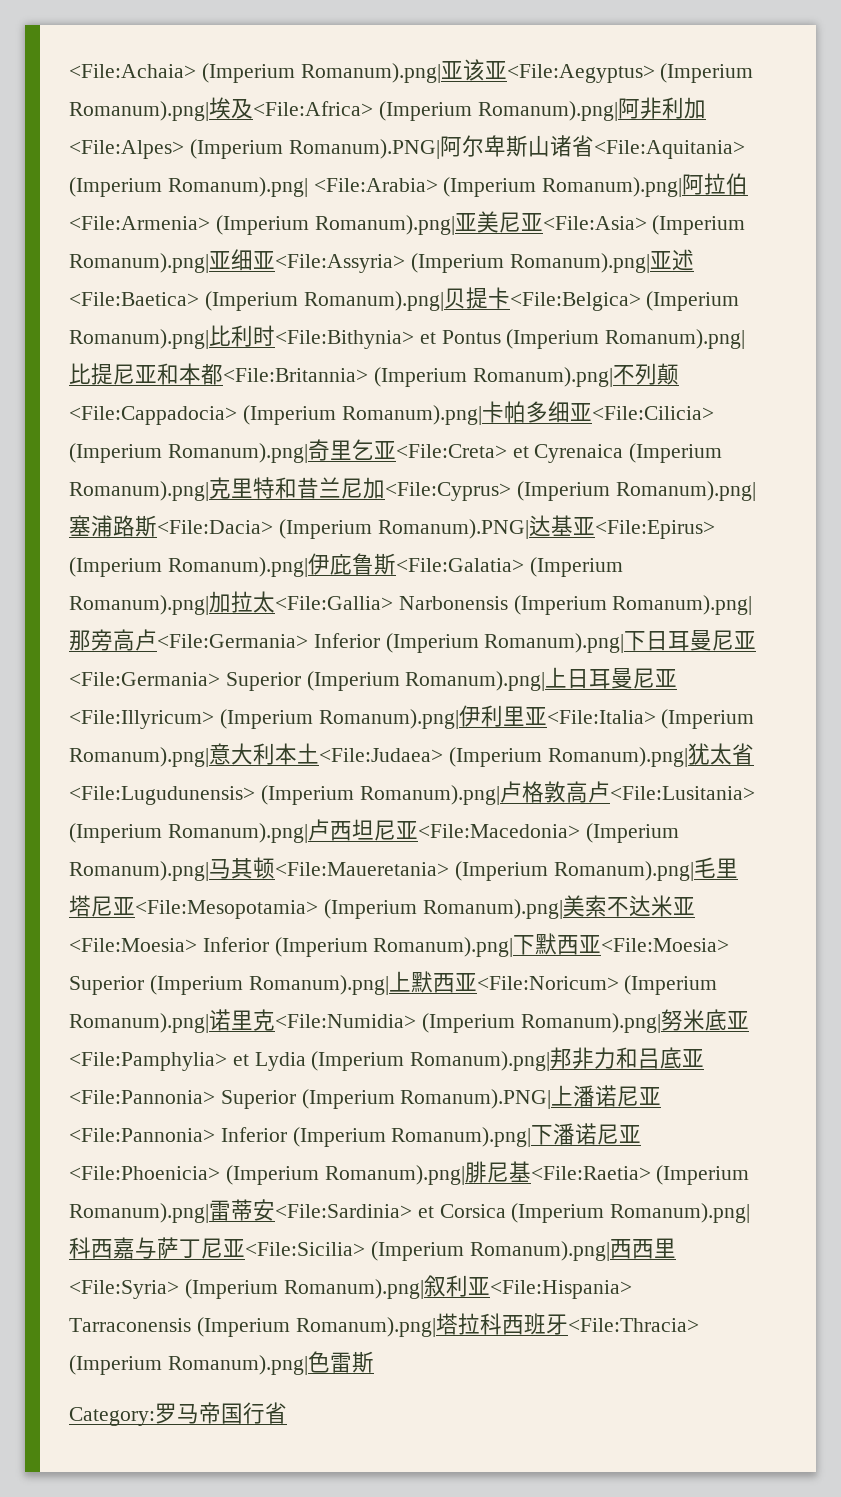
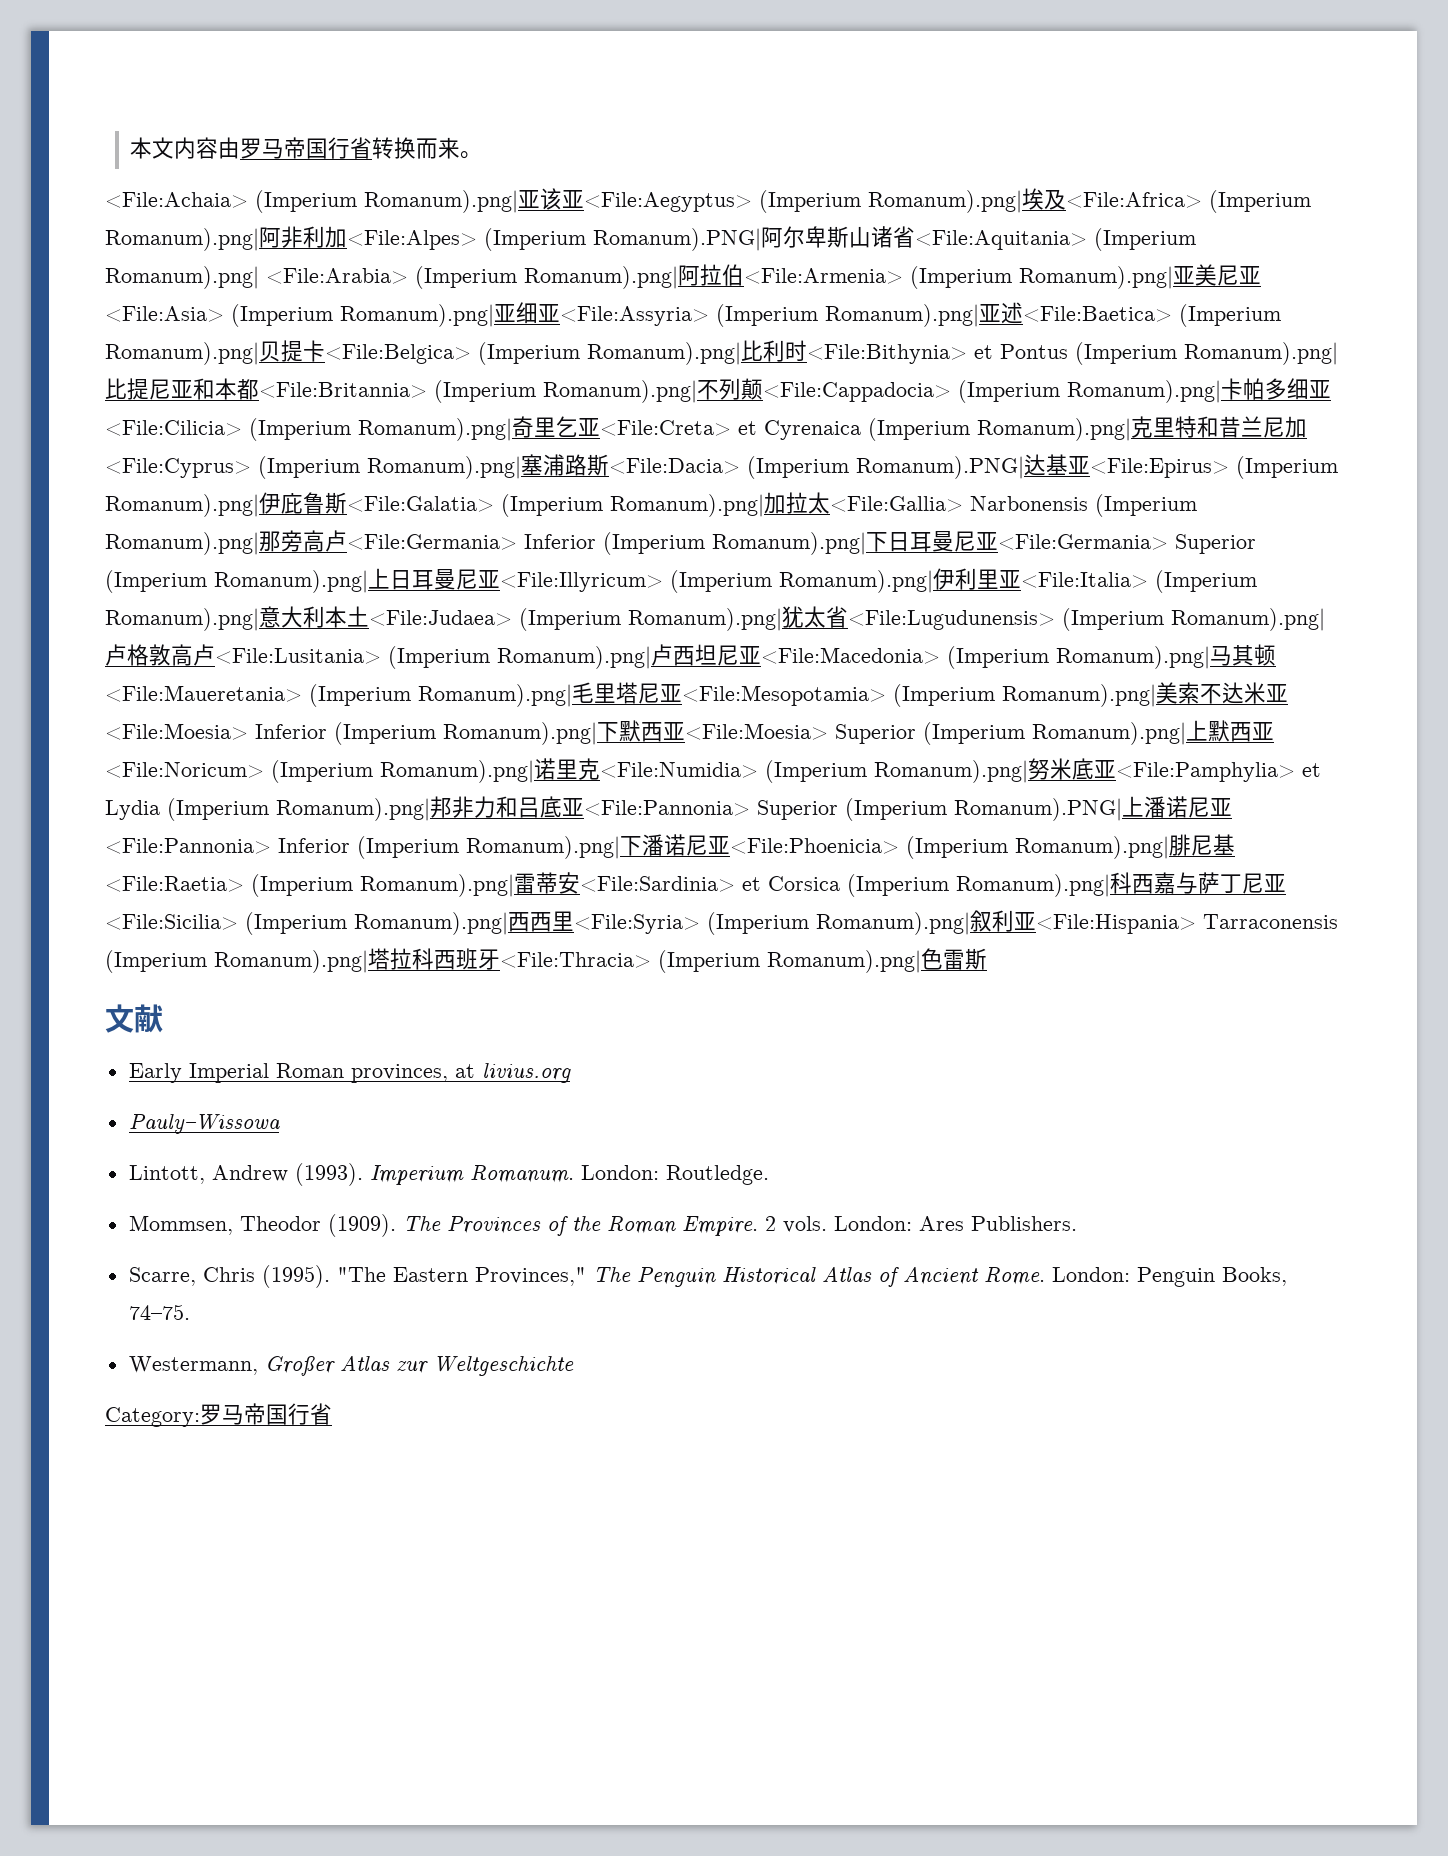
(69, 71) none -> [130,137,483,159] 本文内容由罗马帝国行省转换而来。 //
(374, 1362) none -> [105,1004,163,1033] [128,1063,571,1083] [128,1114,280,1134] [128,1163,769,1186] [128,1214,1077,1237] [128,1265,1287,1288] [128,1304,190,1320] [128,1355,574,1376] // 文献 // Early Imperial Roman provinces, at livius.org // Pauly–Wissowa // Lintott, Andrew (1993). Imperium Romanum. London: Routledge. // Mommsen, Theodor (1909). The Provinces of the Roman Empire. 2 vols. London: Ares Publishers. // Scarre, Chris (1995). "The Eastern Provinces," The Penguin Historical Atlas of Ancient Rome. London: Penguin Books, 74–75. // Westermann, Großer Atlas zur Weltgeschichte

